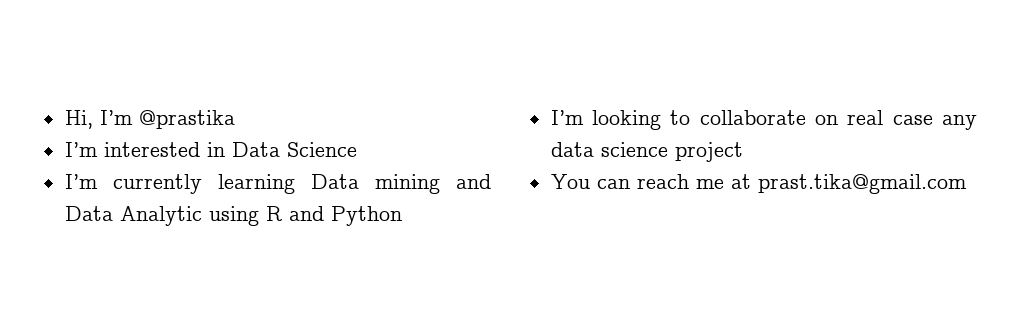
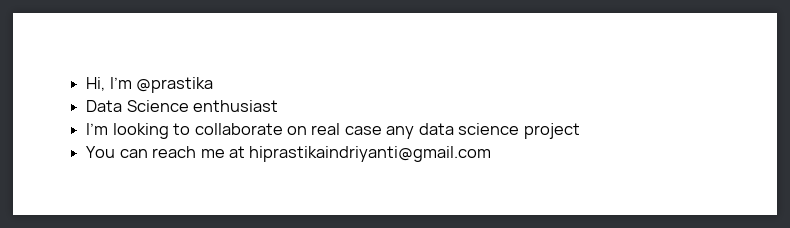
[64,142,225,157] I’m interested in -> (214, 85) none
[64,174,491,194] [64,206,402,226] // I’m currently learning Data mining and Data Analytic using R and Python -> [193,100,279,112] enthusiast
[757,174,967,194] prast.tika@gmail.com -> [249,146,492,162] hiprastikaindriyanti@gmail.com

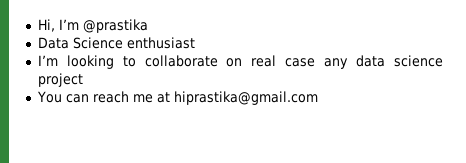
[249,146,492,162] hiprastikaindriyanti@gmail.com -> [173,91,318,105] hiprastika@gmail.com

